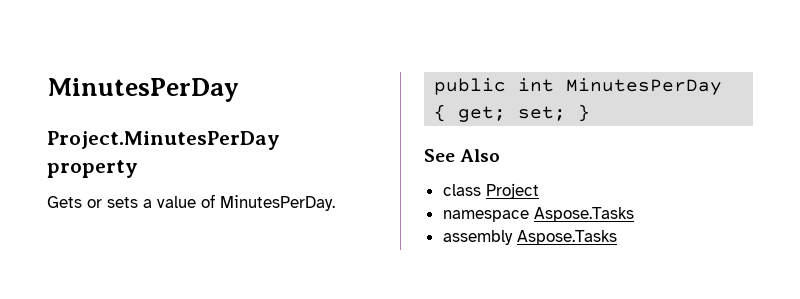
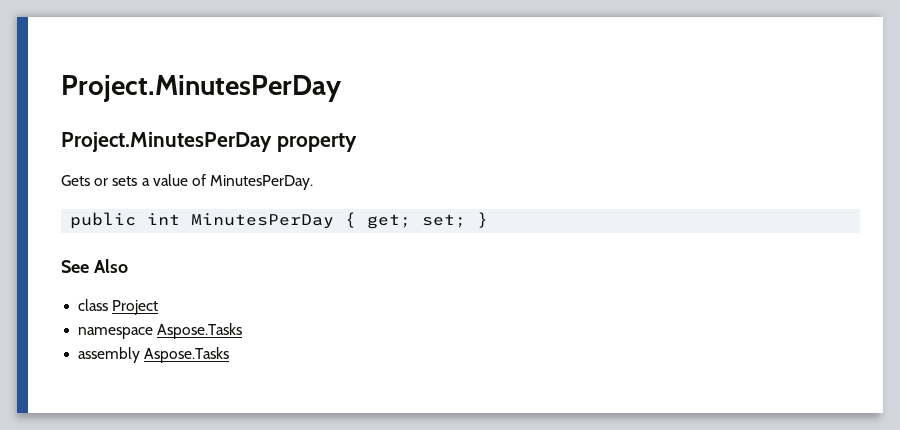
[47,78,239,102] MinutesPerDay -> [61,75,341,102] Project.MinutesPerDay

